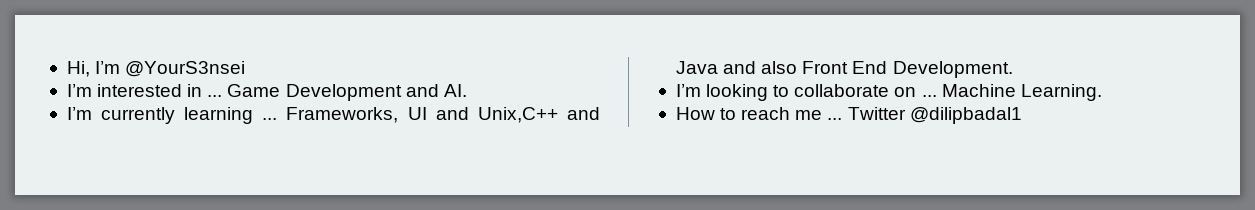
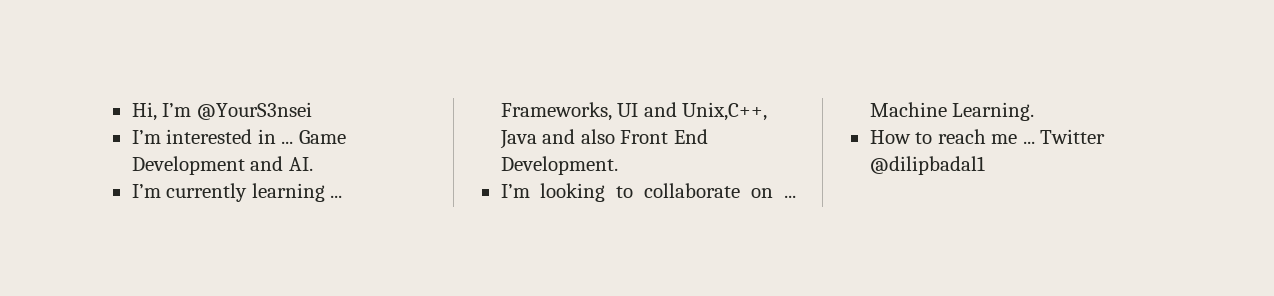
[477,107,600,123] Unix,C++ and -> [682,102,768,121] Unix,C++,

